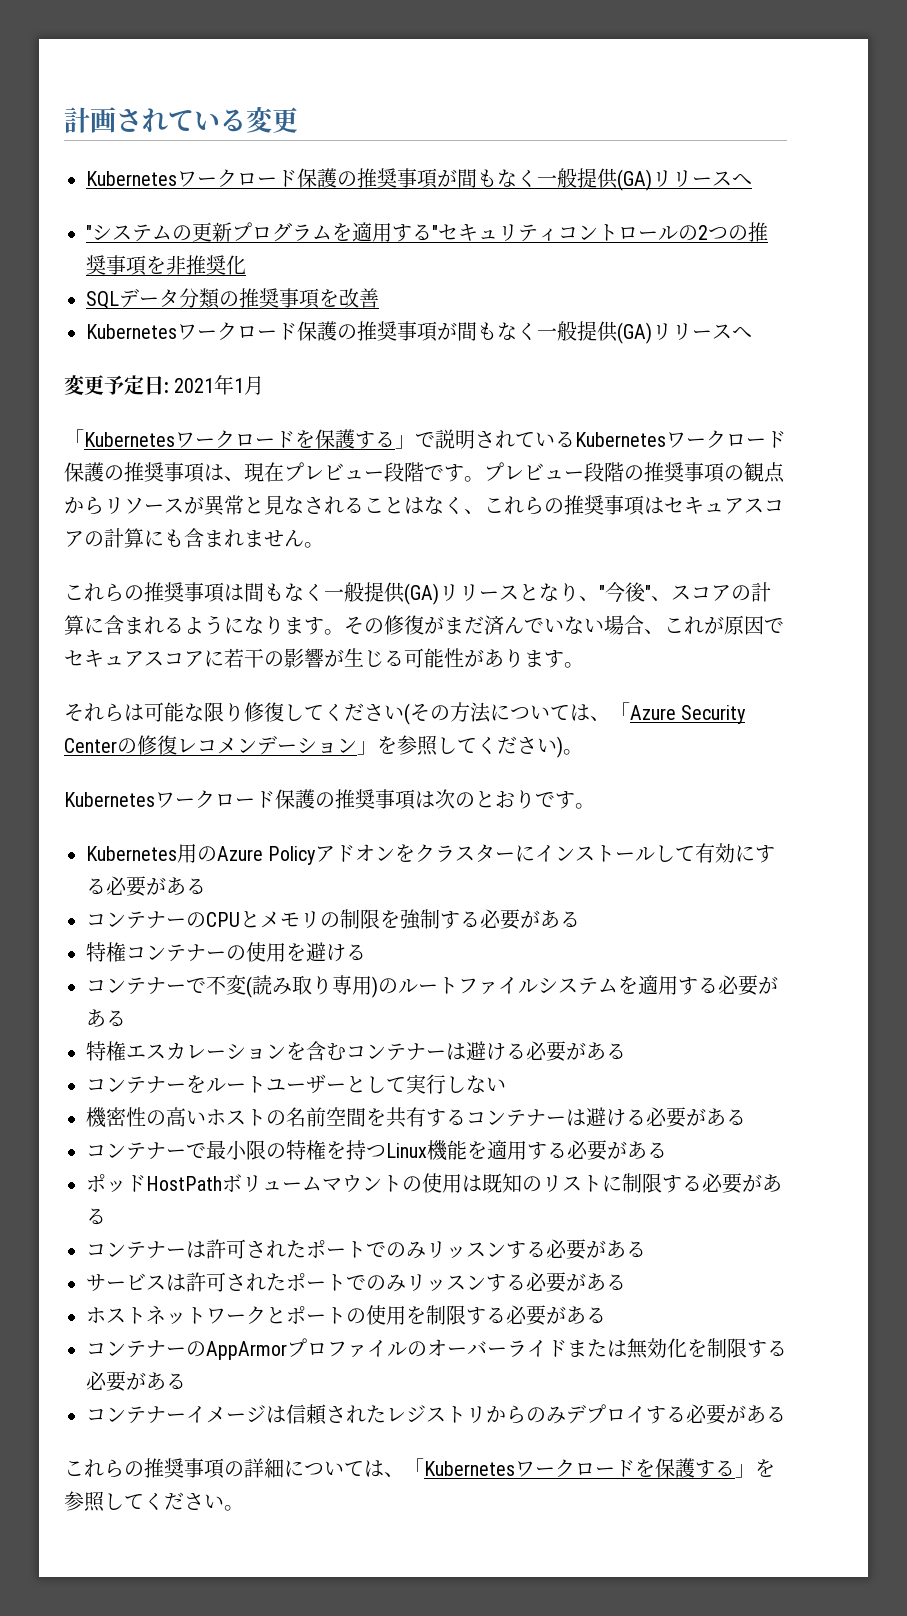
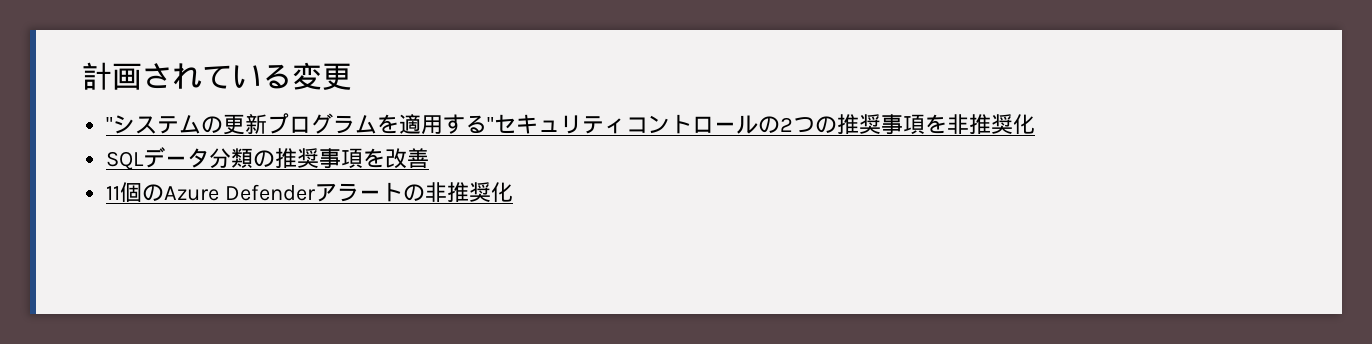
[86,168,752,191] // Kubernetesワークロード保護の推奨事項が間もなく一般提供(GA)リリースへ -> (352, 76) none
[86,321,752,344] [64,375,265,395] [64,429,786,449] [64,462,785,483] [64,495,784,516] [64,528,324,548] [64,582,771,605] [64,615,784,635] [64,648,584,668] [64,702,747,725] [64,735,583,758] [64,789,595,810] [86,843,776,865] [86,876,206,897] [86,909,580,930] [86,942,366,962] [86,975,778,998] [86,1009,126,1027] [86,1041,626,1062] [86,1074,506,1094] [86,1107,746,1128] [86,1140,667,1161] [86,1173,782,1194] [86,1208,106,1225] [86,1239,646,1260] [86,1272,626,1293] [86,1305,606,1326] [86,1338,787,1360] [86,1371,186,1392] [86,1404,786,1425] [64,1458,775,1479] [64,1491,244,1512] Kubernetesワークロード保護の推奨事項が間もなく一般提供(GA)リリースへ // 変更予定日: 2021年1月 // 「Kubernetesワークロードを保護する」で説明されているKubernetesワークロード保護の推奨事項は、現在プレビュー段階です。プレビュー段階の推奨事項の観点からリソースが異常と見なされることはなく、これらの推奨事項はセキュアスコアの計算にも含まれません。 // これらの推奨事項は間もなく一般提供(GA)リリースとなり、"今後"、スコアの計算に含まれるようになります。その修復がまだ済んでいない場合、これが原因でセキュアスコアに若干の影響が生じる可能性があります。 // それらは可能な限り修復してください(その方法については、「Azure Security Centerの修復レコメンデーション」を参照してください)。 // Kubernetesワークロード保護の推奨事項は次のとおりです。 // Kubernetes用のAzure Policyアドオンをクラスターにインストールして有効にする必要がある // コンテナーのCPUとメモリの制限を強制する必要がある // 特権コンテナーの使用を避ける // コンテナーで不変(読み取り専用)のルートファイルシステムを適用する必要がある // 特権エスカレーションを含むコンテナーは避ける必要がある // コンテナーをルートユーザーとして実行しない // 機密性の高いホストの名前空間を共有するコンテナーは避ける必要がある // コンテナーで最小限の特権を持つLinux機能を適用する必要がある // ポッドHostPathボリュームマウントの使用は既知のリストに制限する必要がある // コンテナーは許可されたポートでのみリッスンする必要がある // サービスは許可されたポートでのみリッスンする必要がある // ホストネットワークとポートの使用を制限する必要がある // コンテナーのAppArmorプロファイルのオーバーライドまたは無効化を制限する必要がある // コンテナーイメージは信頼されたレジストリからのみデプロイする必要がある // これらの推奨事項の詳細については、「Kubernetesワークロードを保護する」を参照してください。 -> [106,182,514,202] 11個のAzure Defenderアラートの非推奨化

